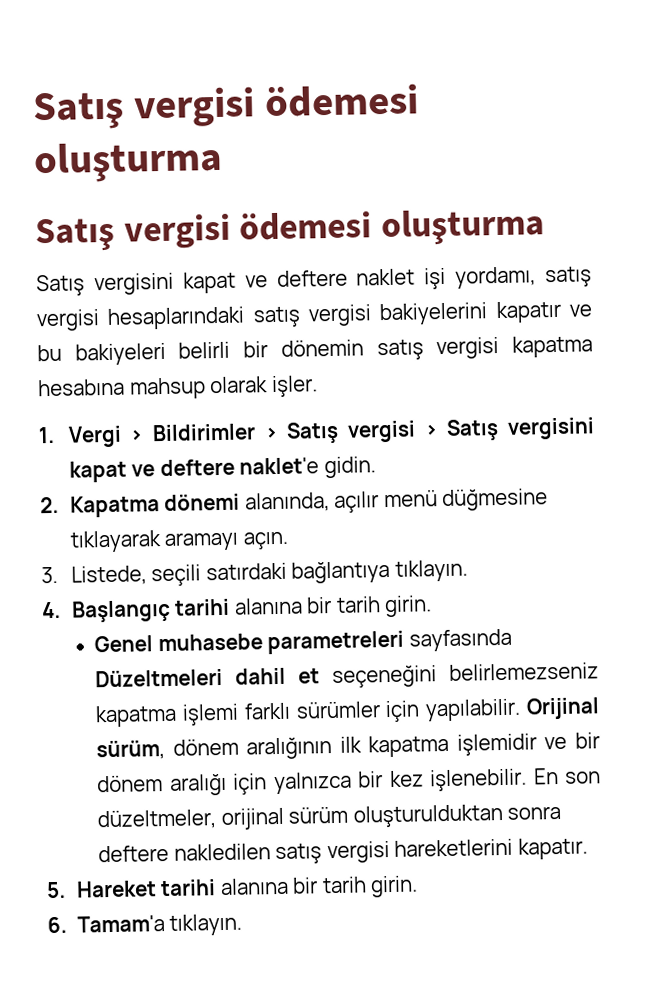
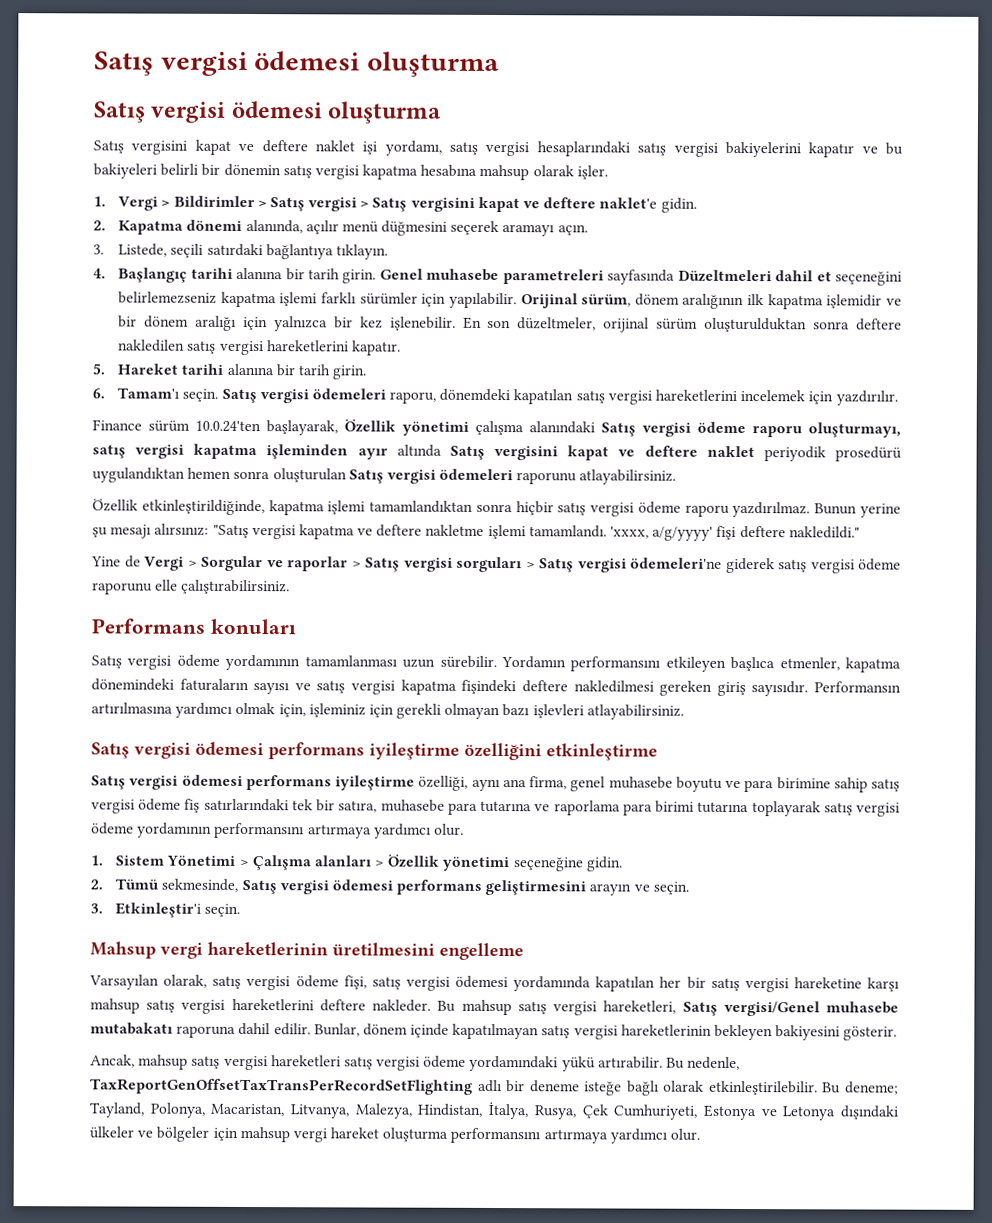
[442,488,549,512] [69,530,162,553] düğmesine tıklayarak -> [381,220,500,236] düğmesini seçerek
(433, 606) // -> (377, 276) none
[76,913,243,936] Tamam'a tıklayın. -> [117,387,898,406] [92,419,901,438] [92,443,903,462] [92,467,677,485] [92,498,901,518] [92,523,860,541] [91,555,901,574] [92,579,291,595] [91,618,296,635] [91,654,901,673] [91,678,902,697] [91,702,684,720] [91,741,658,761] [91,774,900,793] [91,798,901,817] [91,822,464,839] [90,854,623,872] [90,878,689,896] [90,902,241,918] [90,941,524,961] [89,974,899,993] [90,998,900,1017] [90,1022,898,1041] [90,1054,741,1072] [90,1078,899,1096] [89,1101,900,1121] [89,1126,701,1144] Tamam'ı seçin. Satış vergisi ödemeleri raporu, dönemdeki kapatılan satış vergisi hareketlerini incelemek için yazdırılır. // Finance sürüm 10.0.24'ten başlayarak, Özellik yönetimi çalışma alanındaki Satış vergisi ödeme raporu oluşturmayı, satış vergisi kapatma işleminden ayır altında Satış vergisini kapat ve deftere naklet periyodik prosedürü uygulandıktan hemen sonra oluşturulan Satış vergisi ödemeleri raporunu atlayabilirsiniz. // Özellik etkinleştirildiğinde, kapatma işlemi tamamlandıktan sonra hiçbir satış vergisi ödeme raporu yazdırılmaz. Bunun yerine şu mesajı alırsınız: "Satış vergisi kapatma ve deftere nakletme işlemi tamamlandı. 'xxxx, a/g/yyyy' fişi deftere nakledildi." // Yine de Vergi > Sorgular ve raporlar > Satış vergisi sorguları > Satış vergisi ödemeleri'ne giderek satış vergisi ödeme raporunu elle çalıştırabilirsiniz. // Performans konuları // Satış vergisi ödeme yordamının tamamlanması uzun sürebilir. Yordamın performansını etkileyen başlıca etmenler, kapatma dönemindeki faturaların sayısı ve satış vergisi kapatma fişindeki deftere nakledilmesi gereken giriş sayısıdır. Performansın artırılmasına yardımcı olmak için, işleminiz için gerekli olmayan bazı işlevleri atlayabilirsiniz. // Satış vergisi ödemesi performans iyileştirme özelliğini etkinleştirme // Satış vergisi ödemesi performans iyileştirme özelliği, aynı ana firma, genel muhasebe boyutu ve para birimine sahip satış vergisi ödeme fiş satırlarındaki tek bir satıra, muhasebe para tutarına ve raporlama para birimi tutarına toplayarak satış vergisi ödeme yordamının performansını artırmaya yardımcı olur. // 1. Sistem Yönetimi > Çalışma alanları > Özellik yönetimi seçeneğine gidin. // 2. Tümü sekmesinde, Satış vergisi ödemesi performans geliştirmesini arayın ve seçin. // 3. Etkinleştir'i seçin. // Mahsup vergi hareketlerinin üretilmesini engelleme // Varsayılan olarak, satış vergisi ödeme fişi, satış vergisi ödemesi yordamında kapatılan her bir satış vergisi hareketine karşı mahsup satış vergisi hareketlerini deftere nakleder. Bu mahsup satış vergisi hareketleri, Satış vergisi/Genel muhasebe mutabakatı raporuna dahil edilir. Bunlar, dönem içinde kapatılmayan satış vergisi hareketlerinin bekleyen bakiyesini gösterir. // Ancak, mahsup satış vergisi hareketleri satış vergisi ödeme yordamındaki yükü artırabilir. Bu nedenle, TaxReportGenOffsetTaxTransPerRecordSetFlighting adlı bir deneme isteğe bağlı olarak etkinleştirilebilir. Bu deneme; Tayland, Polonya, Macaristan, Litvanya, Malezya, Hindistan, İtalya, Rusya, Çek Cumhuriyeti, Estonya ve Letonya dışındaki ülkeler ve bölgeler için mahsup vergi hareket oluşturma performansını artırmaya yardımcı olur.

